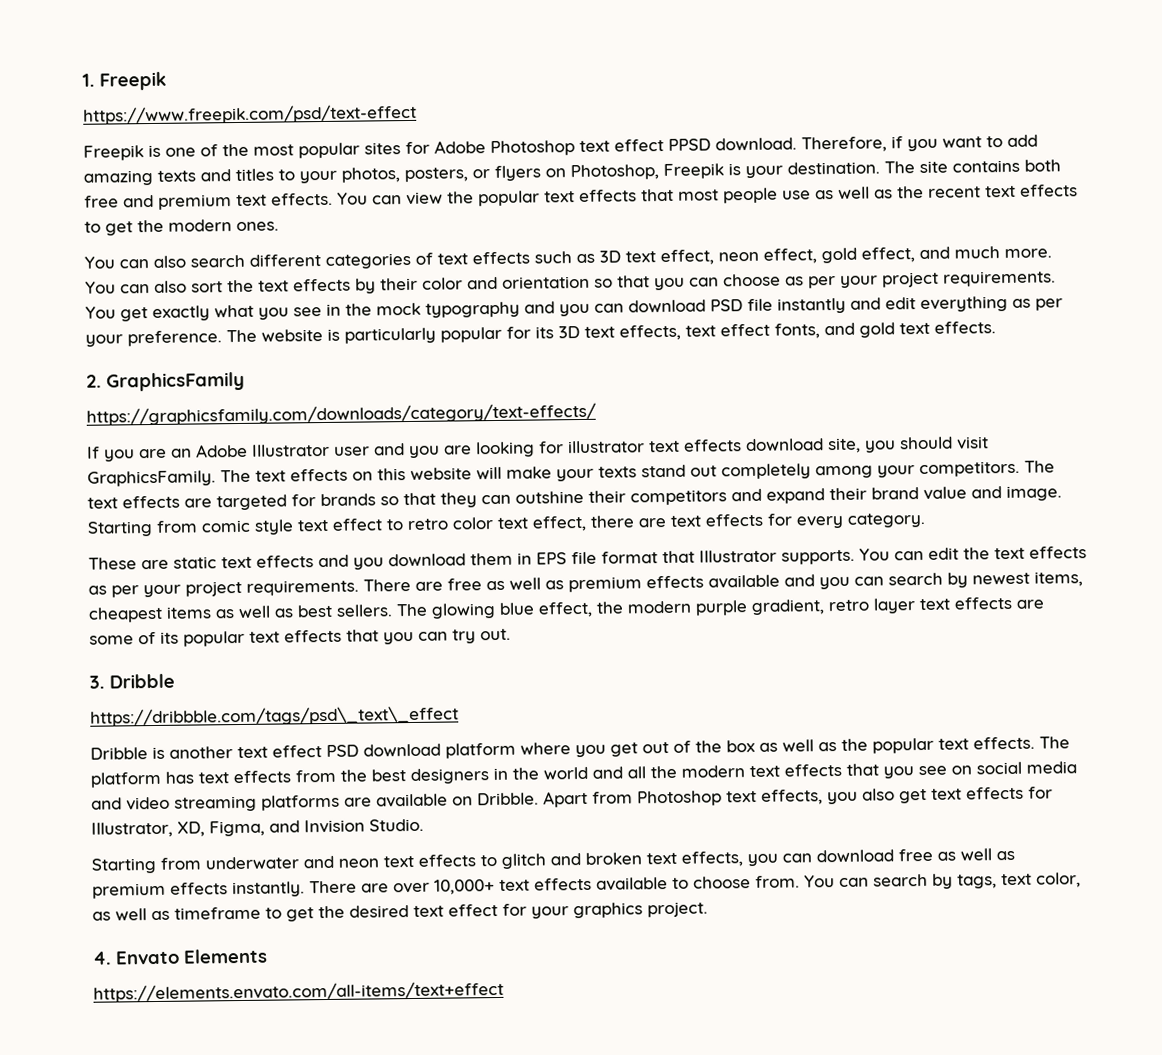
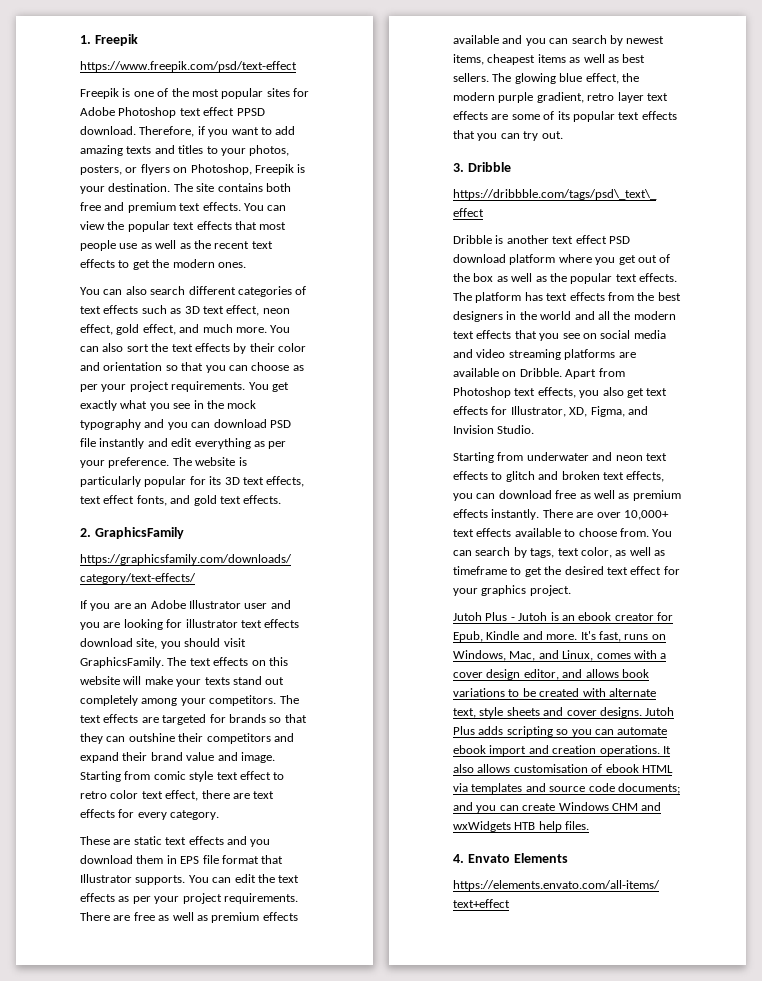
(708, 909) none -> [453,612,673,621] [453,631,666,642] [453,650,667,661] [453,669,649,680] [453,688,656,697] [453,707,675,718] [453,726,668,737] [453,745,671,756] [453,764,673,773] [453,783,680,794] [453,802,662,813] [453,821,590,832] // Jutoh Plus - Jutoh is an ebook creator for Epub, Kindle and more. It's fast, runs on Windows, Mac, and Linux, comes with a cover design editor, and allows book variations to be created with alternate text, style sheets and cover designs. Jutoh Plus adds scripting so you can automate ebook import and creation operations. It also allows customisation of ebook HTML via templates and source code documents; and you can create Windows CHM and wxWidgets HTB help files.

